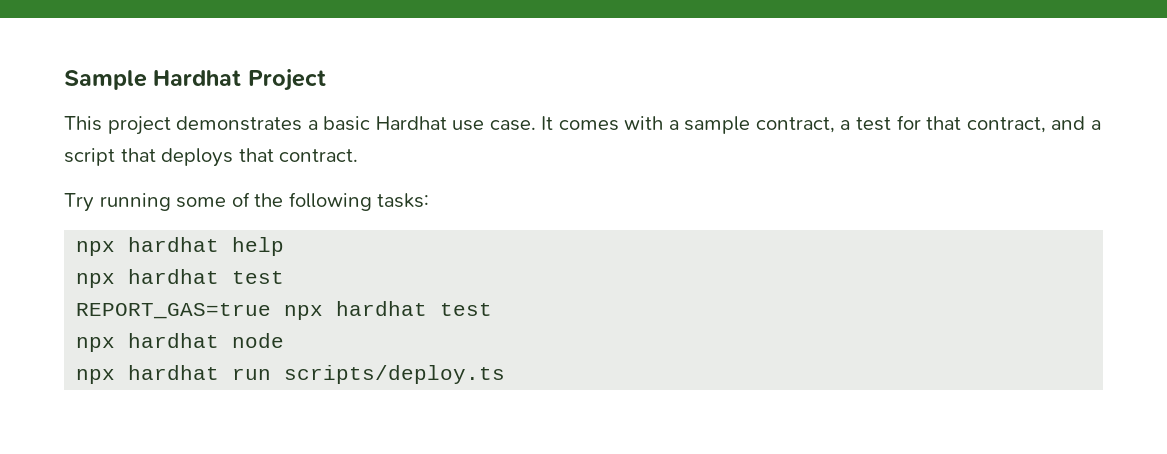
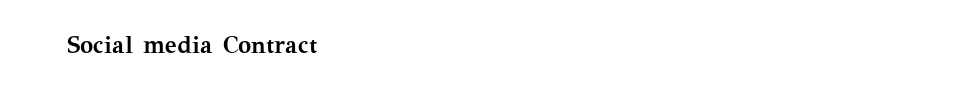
[64,69,326,91] [64,115,1101,135] [64,148,359,167] [64,192,430,212] [76,237,285,256] [76,269,285,288] [76,301,493,320] [76,333,285,352] [76,365,506,384] Sample Hardhat Project // This project demonstrates a basic Hardhat use case. It comes with a sample contract, a test for that contract, and a script that deploys that contract. // Try running some of the following tasks: // npx hardhat help // npx hardhat test // REPORT_GAS=true npx hardhat test // npx hardhat node // npx hardhat run scripts/deploy.ts -> [67,35,317,54] Social media Contract

